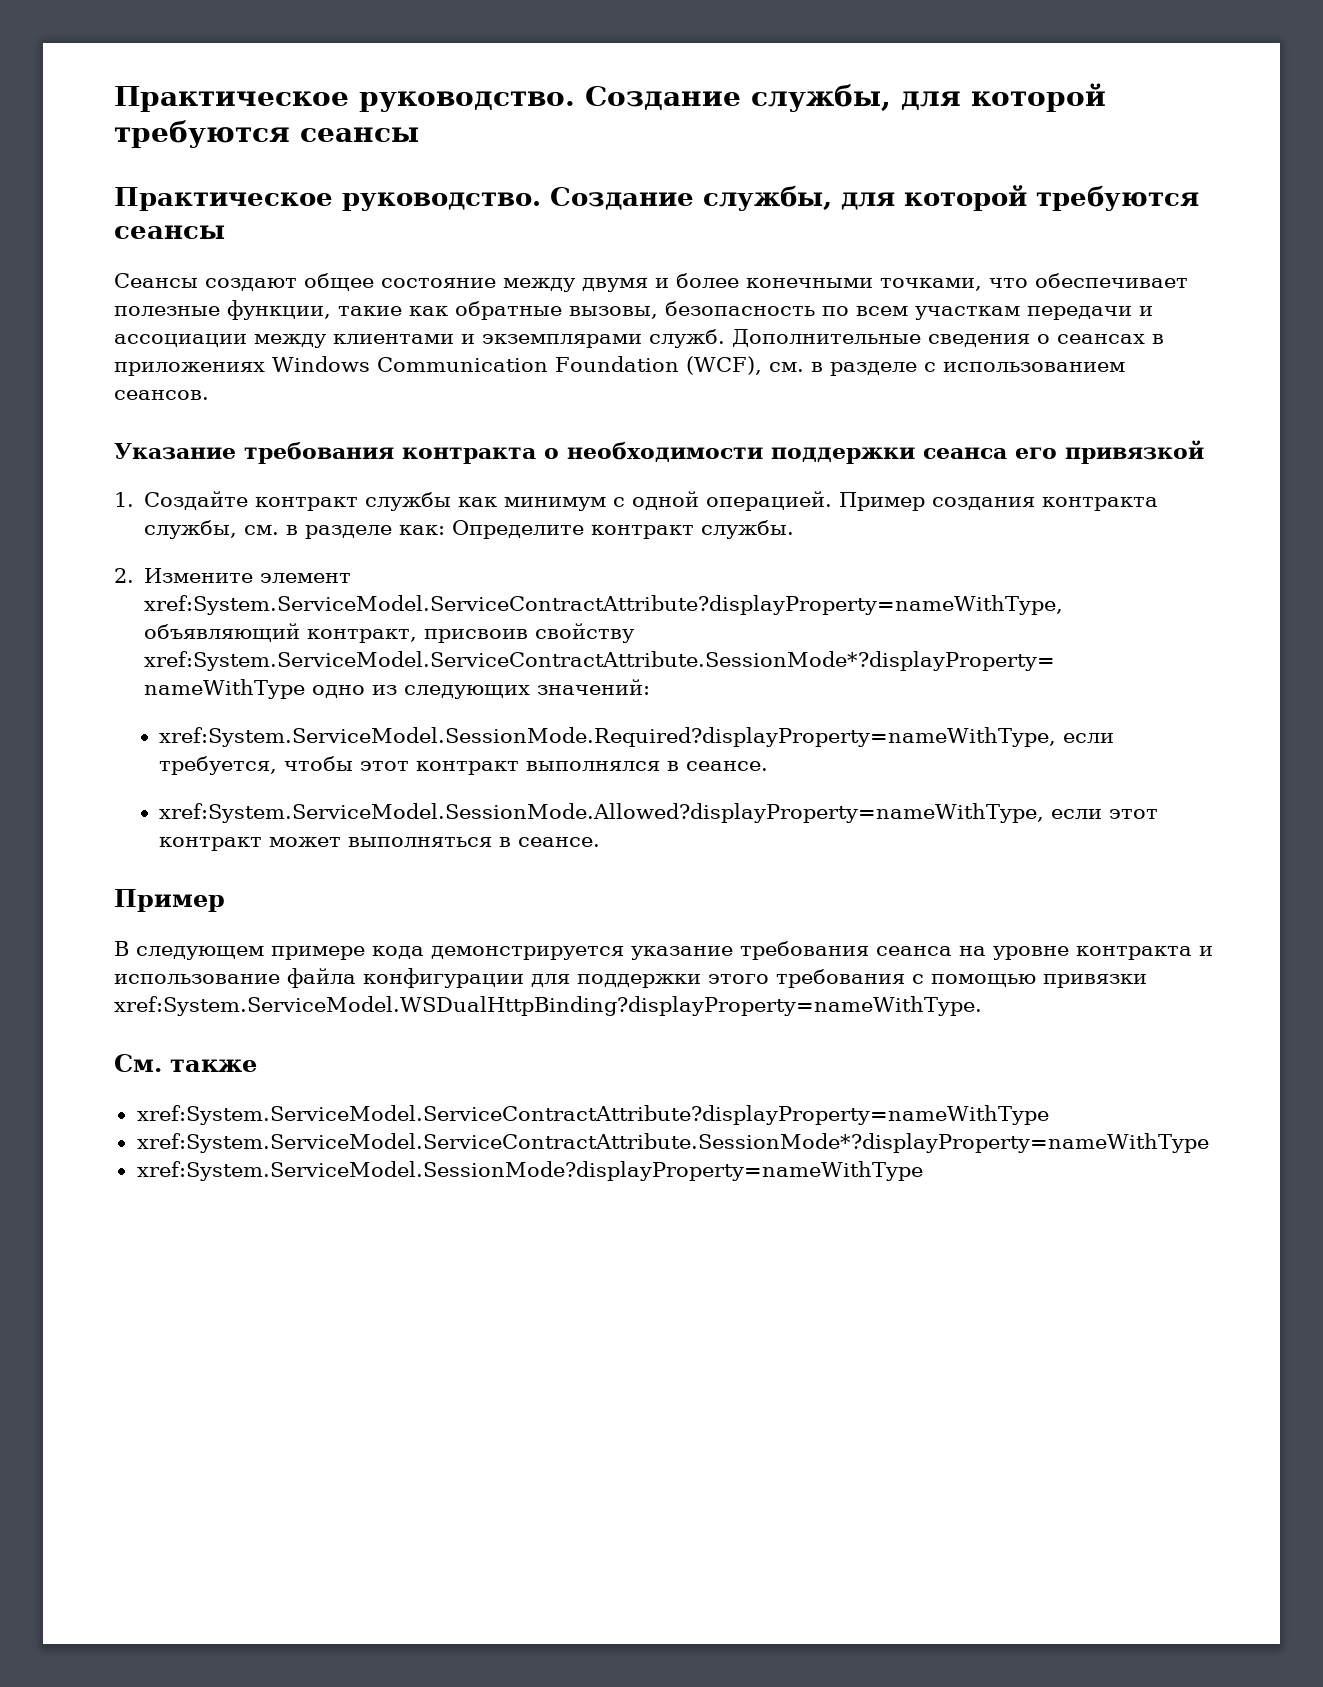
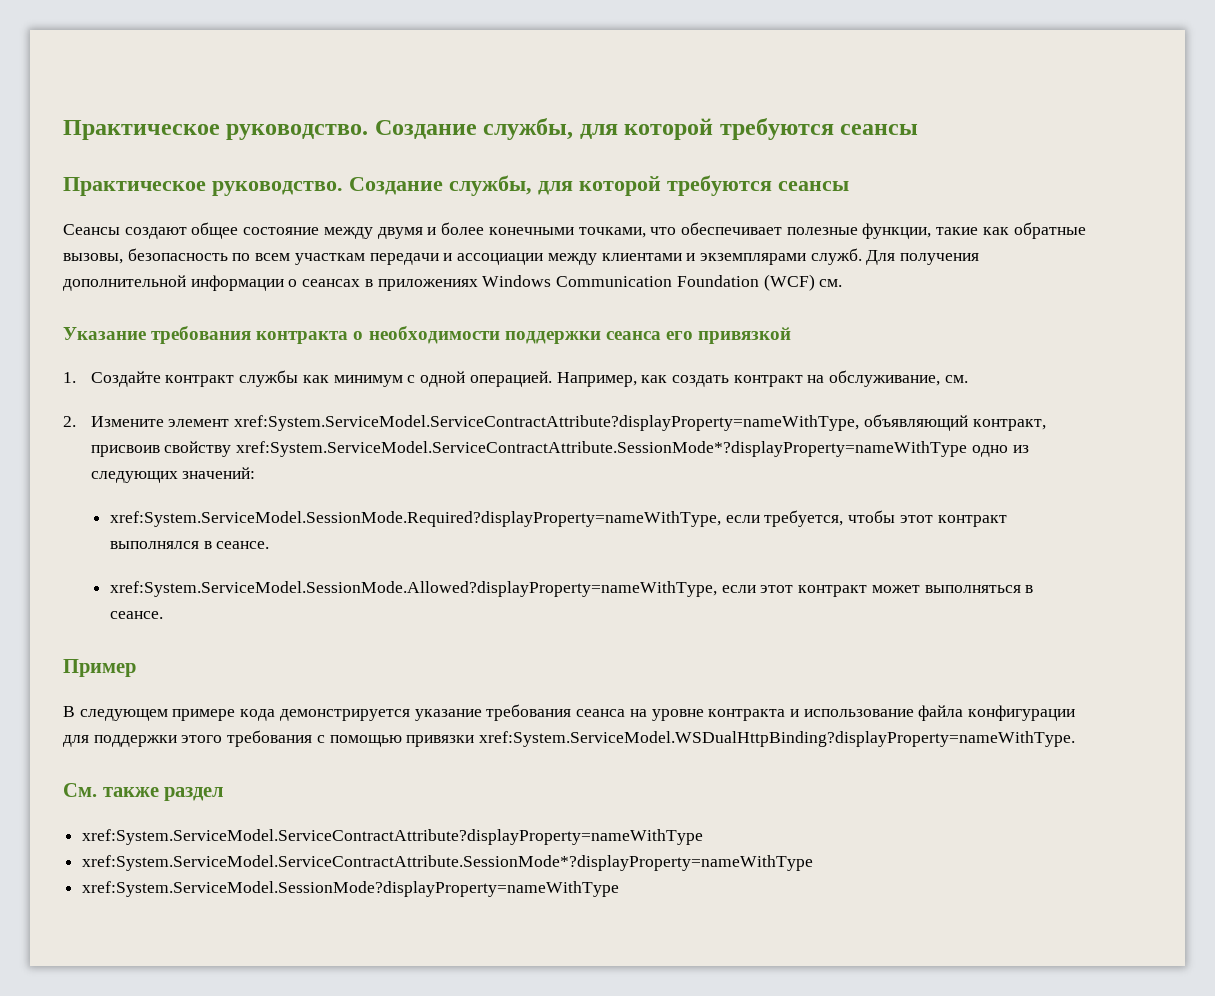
[732,329,1030,347] Дополнительные сведения -> [866,250,980,265] [63,275,284,291] Для получения дополнительной информации
[685,356,1125,376] [114,390,209,400] (WCF), см. в разделе с использованием сеансов. -> [763,274,843,291] (WCF) см.
[839,492,1159,511] [144,520,795,539] Пример создания контракта службы, см. в разделе как: Определите контракт службы. -> [556,370,968,387] Например, как создать контракт на обслуживание, см.
(257, 1065) none -> [164,787,225,801] раздел

